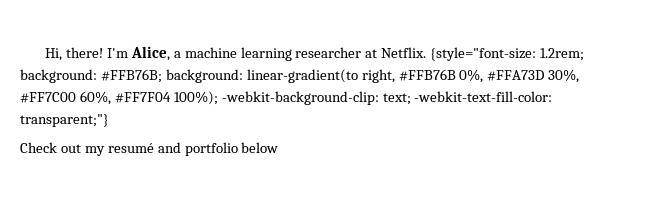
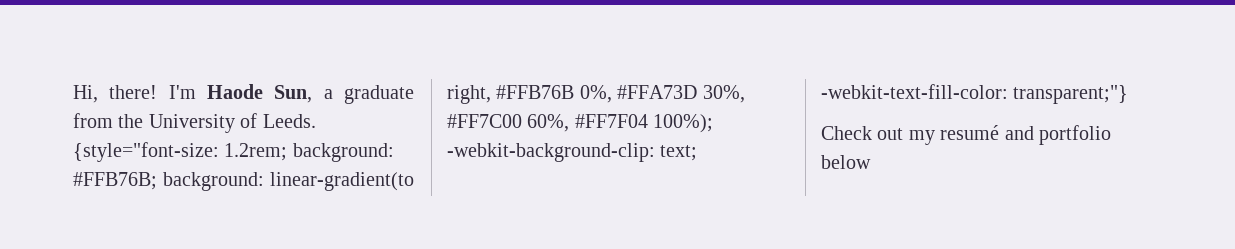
[130,46,427,61] Alice, a machine learning researcher at Netflix. -> [207,84,415,104] [73,113,316,133] Haode Sun, a graduate from the University of Leeds.

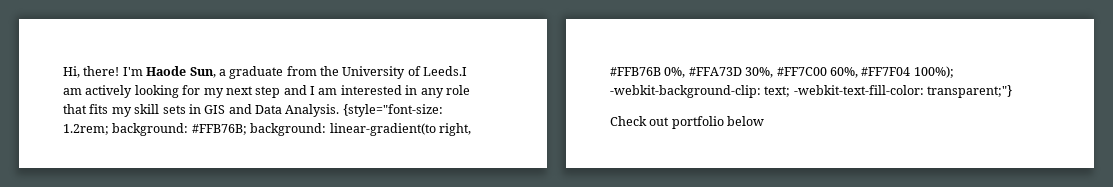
[262,114,316,128] Leeds. -> [423,66,468,76] [63,85,470,98] [63,104,340,117] Leeds.I am actively looking for my next step and I am interested in any role that fits my skill sets in GIS and Data Analysis.
[908,125,1034,145] my resumé and -> (670, 121) none

